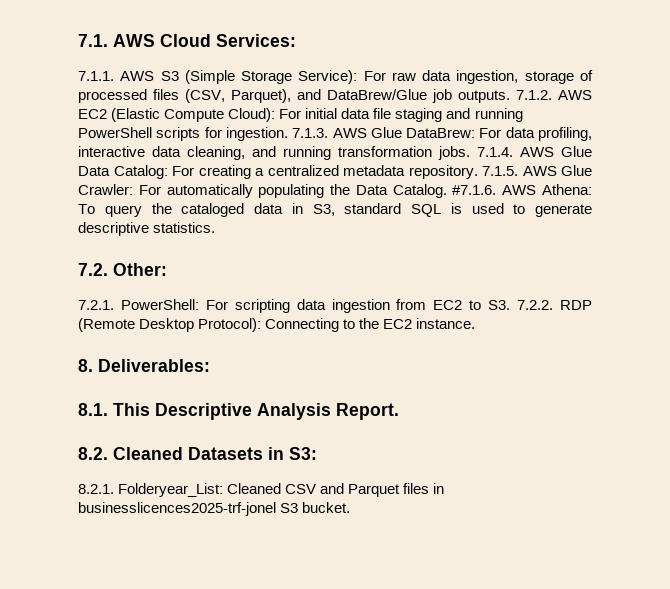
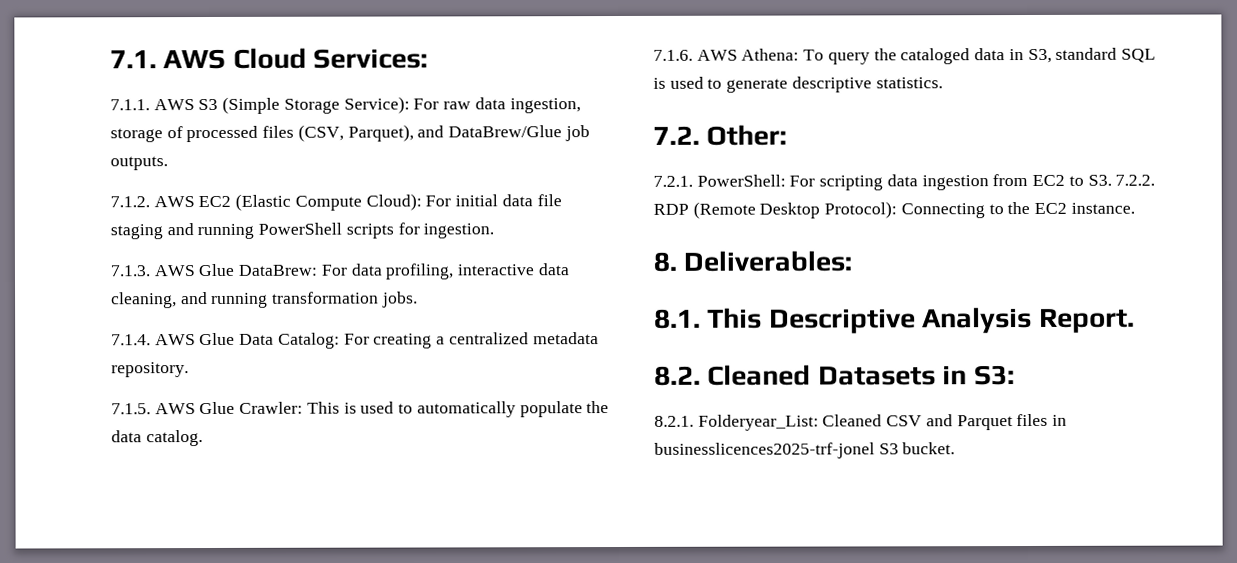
(510, 96) none -> (168, 163) //
(288, 134) none -> (495, 231) //
(470, 153) none -> (418, 299) //
(478, 172) none -> (189, 370) //
[138,184,497,198] For automatically populating the Data Catalog. #7.1.6. -> [306,401,610,418] [111,430,203,447] [653,49,693,61] This is used to automatically populate the data catalog. // 7.1.6.

